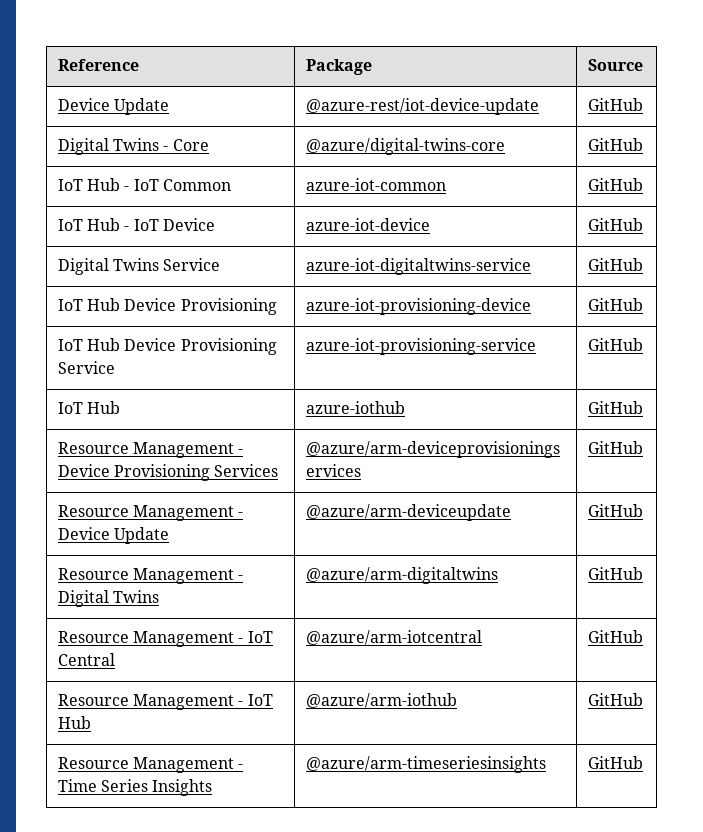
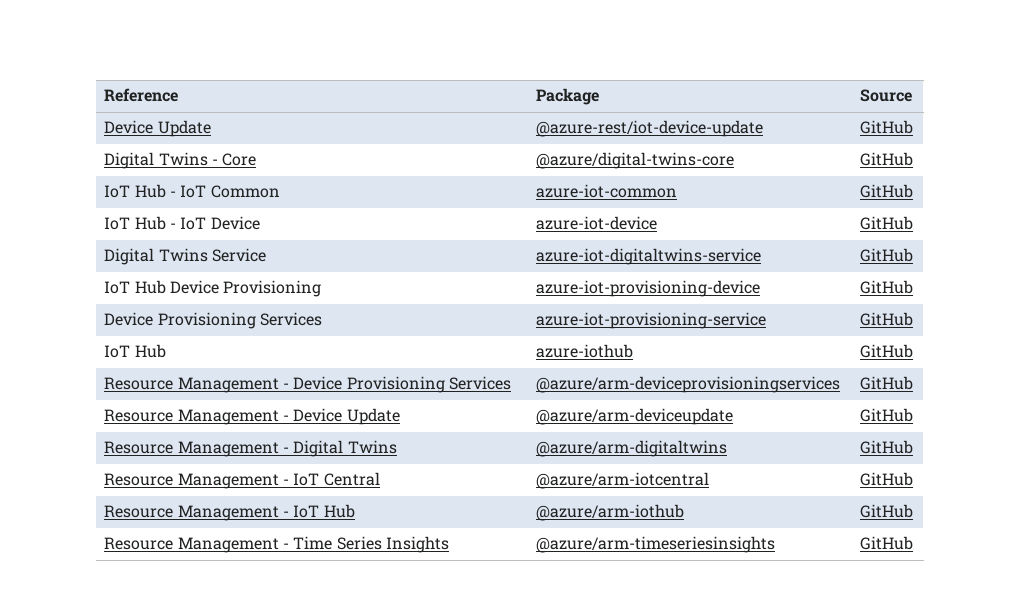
[57,338,277,355] [57,361,115,374] IoT Hub Device Provisioning Service -> [104,312,322,329] Device Provisioning Services

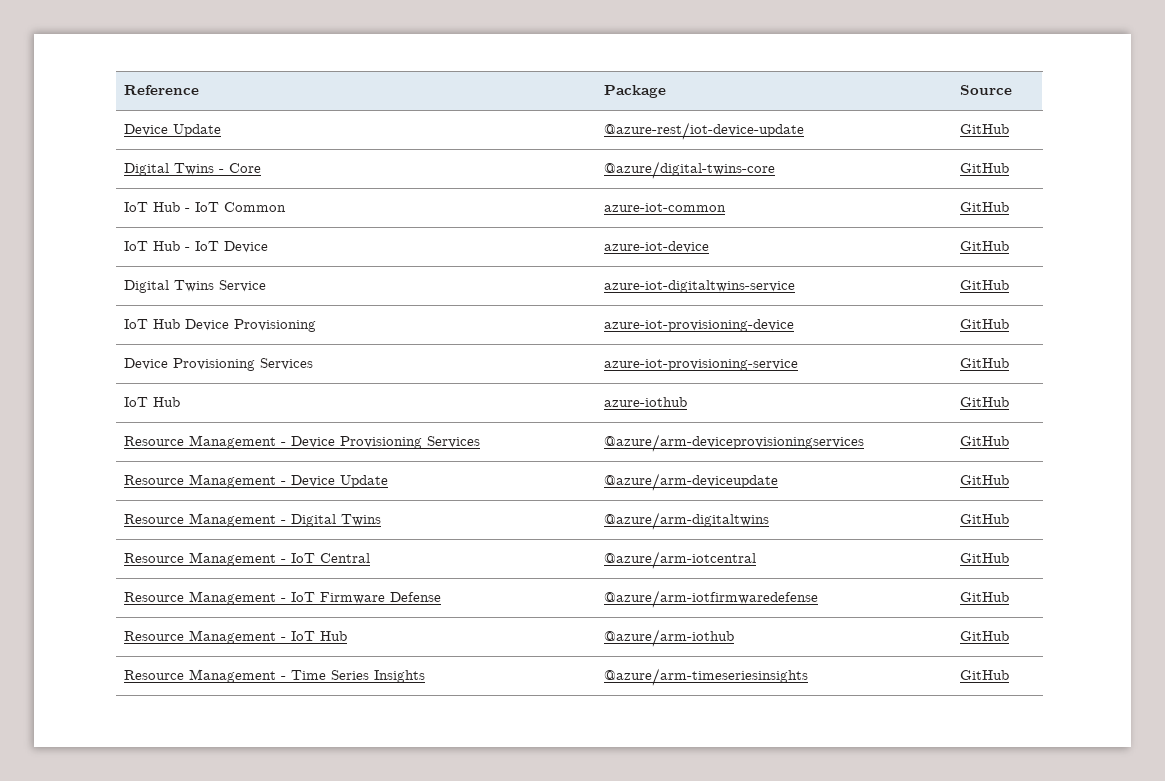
(914, 479) none -> [124,591,442,605] [604,590,819,608] [960,592,1010,602] // Resource Management - IoT Firmware Defense | @azure/arm-iotfirmwaredefense | GitHub

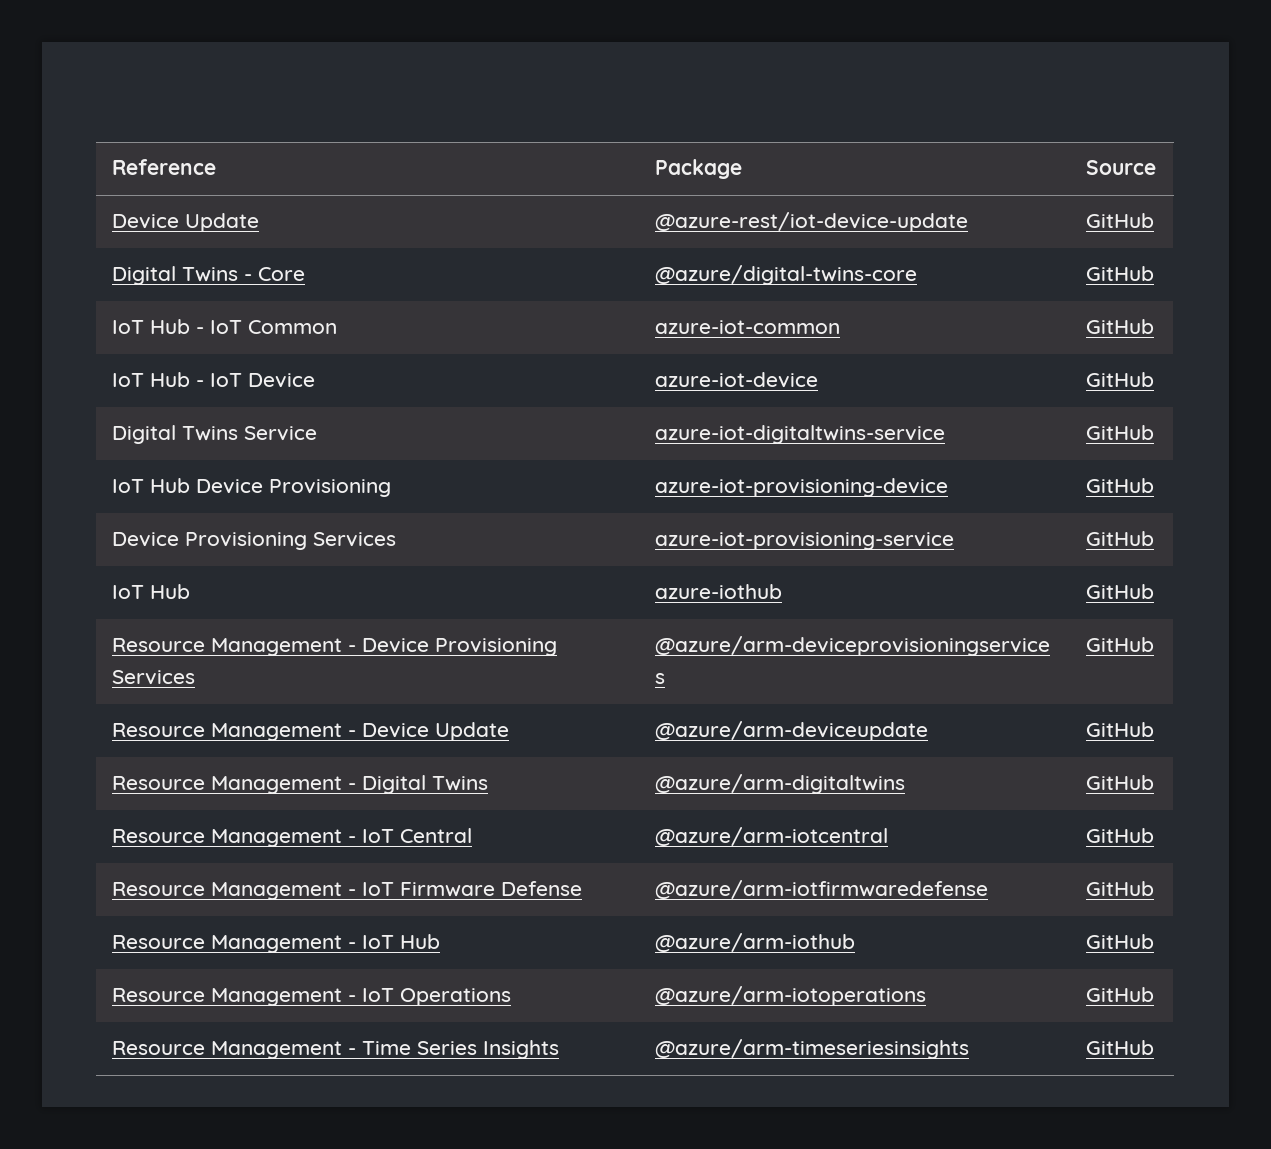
(1010, 636) none -> [112,988,512,1006] [655,986,927,1006] [1086,987,1155,1002] // Resource Management - IoT Operations | @azure/arm-iotoperations | GitHub

